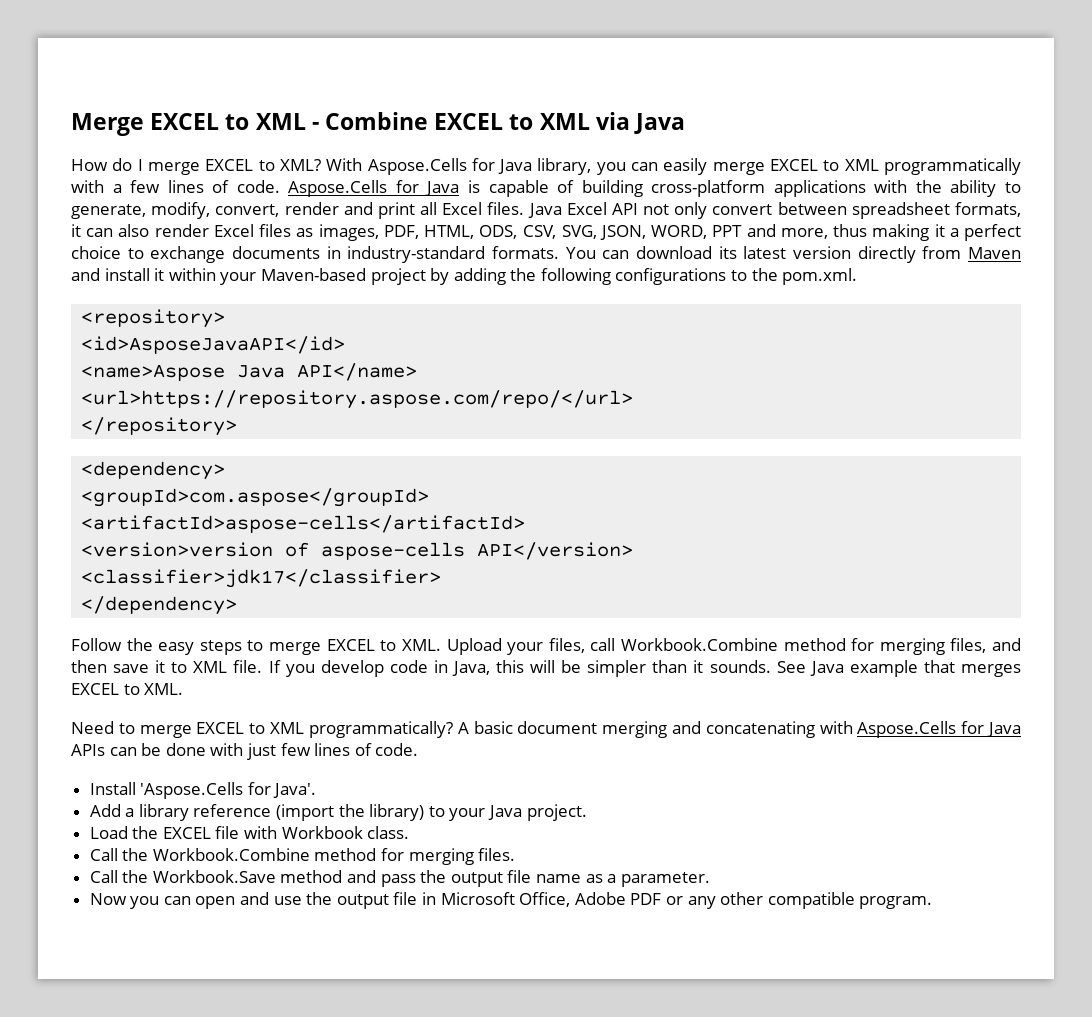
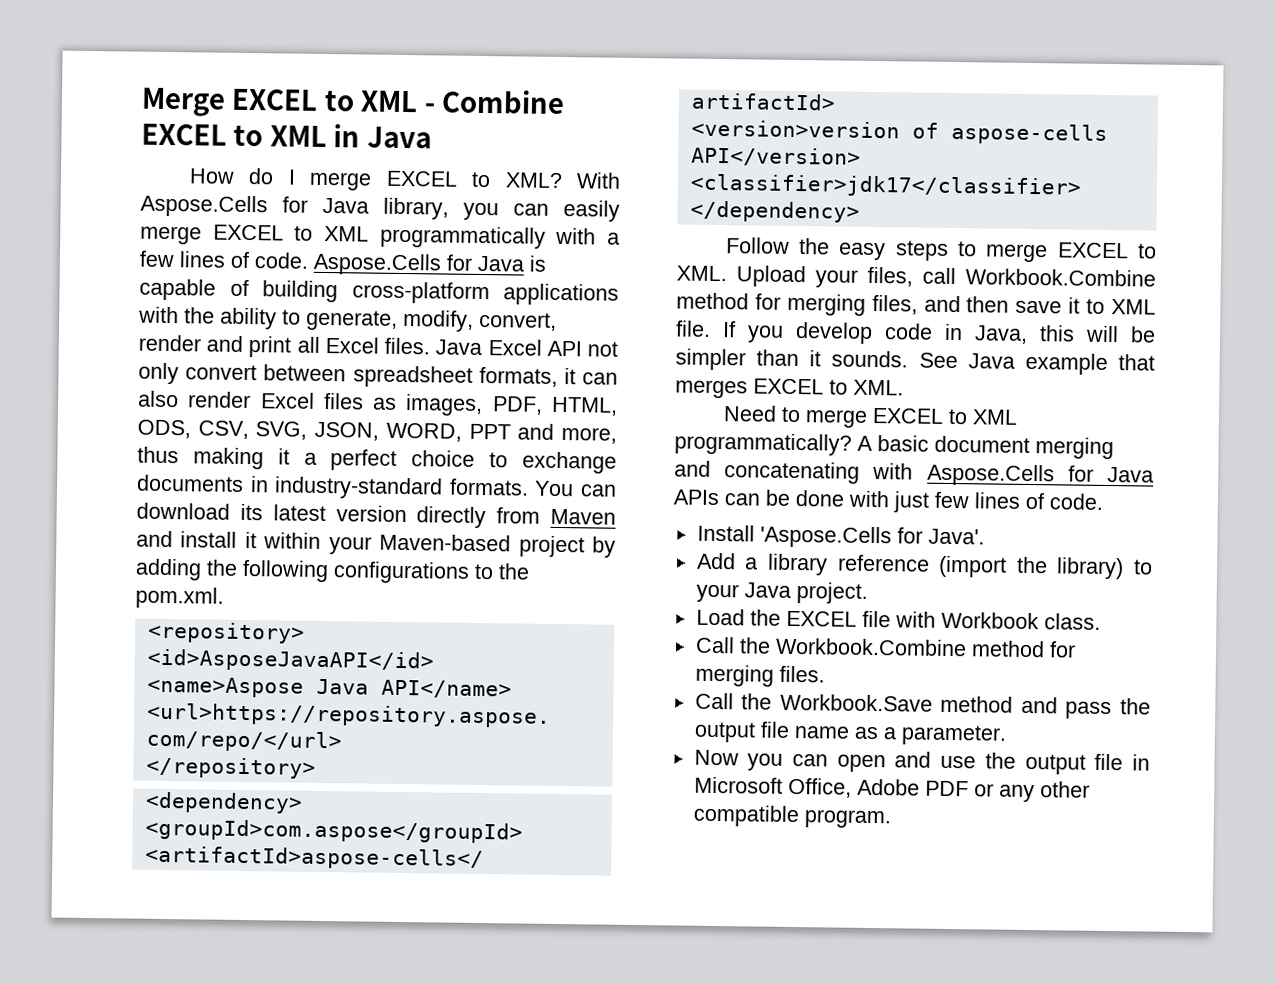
[595,112,630,130] via -> [333,124,361,148] in

